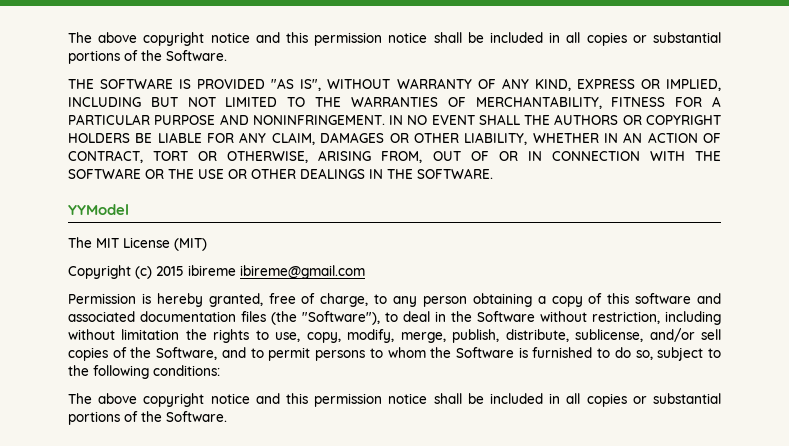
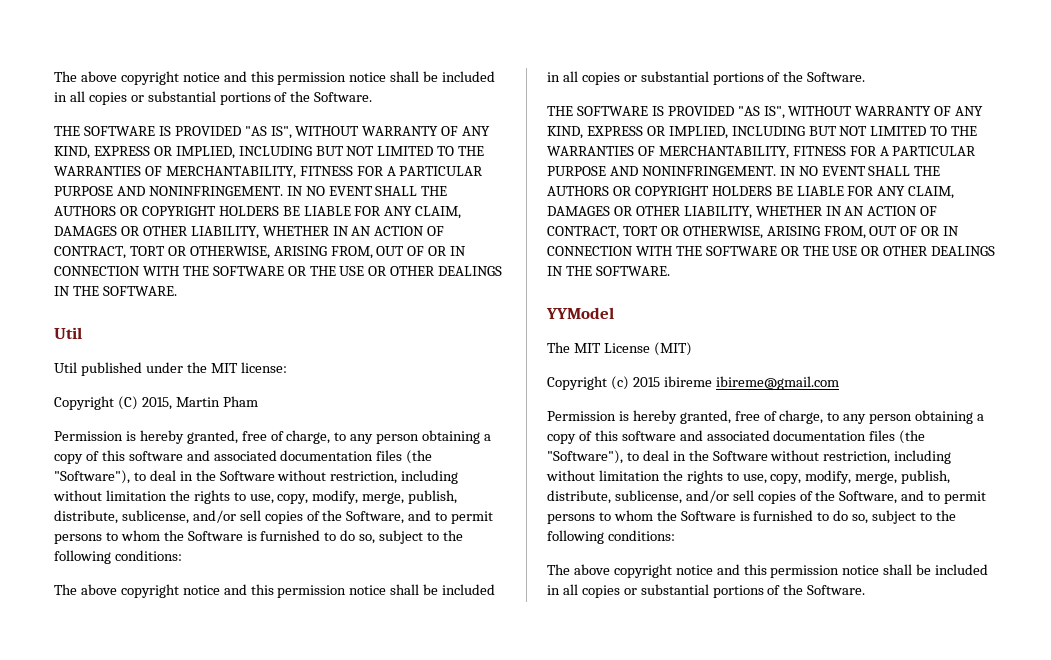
(493, 173) none -> [54,327,82,339] [54,362,287,376] [54,396,258,410] [54,430,492,444] [54,450,433,464] [54,470,459,484] [53,490,458,504] [54,510,494,524] [54,530,463,544] [54,550,182,564] [54,584,496,598] [547,71,866,85] [547,106,984,119] [547,126,978,139] [547,146,977,159] [547,166,941,176] [547,186,955,199] [547,206,938,219] [547,226,960,239] [547,246,996,256] [547,266,670,276] // Util // Util published under the MIT license: // Copyright (C) 2015, Martin Pham // Permission is hereby granted, free of charge, to any person obtaining a copy of this software and associated documentation files (the "Software"), to deal in the Software without restriction, including without limitation the rights to use, copy, modify, merge, publish, distribute, sublicense, and/or sell copies of the Software, and to permit persons to whom the Software is furnished to do so, subject to the following conditions: // The above copyright notice and this permission notice shall be included in all copies or substantial portions of the Software. // THE SOFTWARE IS PROVIDED "AS IS", WITHOUT WARRANTY OF ANY KIND, EXPRESS OR IMPLIED, INCLUDING BUT NOT LIMITED TO THE WARRANTIES OF MERCHANTABILITY, FITNESS FOR A PARTICULAR PURPOSE AND NONINFRINGEMENT. IN NO EVENT SHALL THE AUTHORS OR COPYRIGHT HOLDERS BE LIABLE FOR ANY CLAIM, DAMAGES OR OTHER LIABILITY, WHETHER IN AN ACTION OF CONTRACT, TORT OR OTHERWISE, ARISING FROM, OUT OF OR IN CONNECTION WITH THE SOFTWARE OR THE USE OR OTHER DEALINGS IN THE SOFTWARE.

